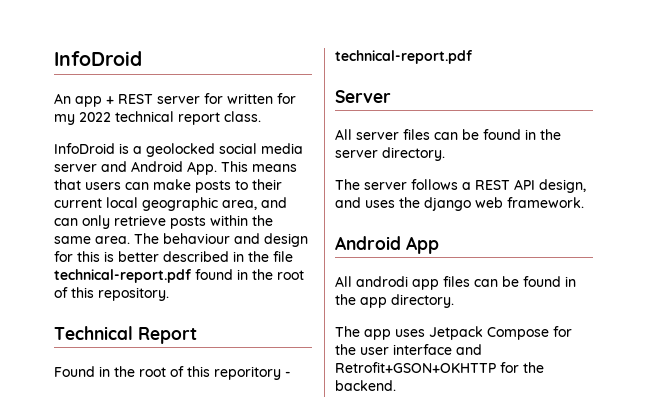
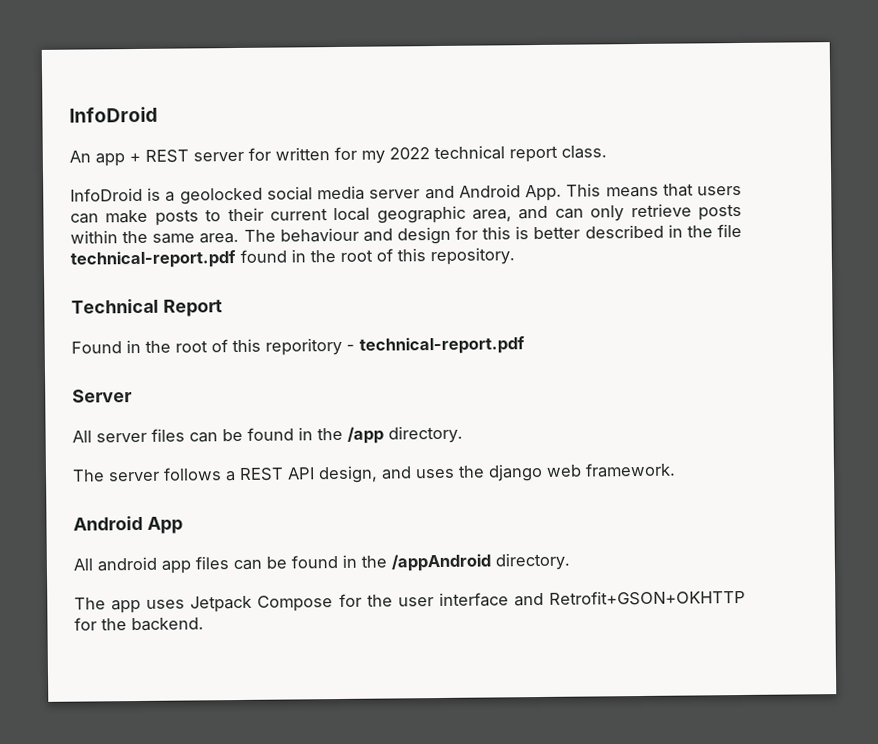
[335,150,378,158] server -> [347,426,384,444] /app
[356,276,408,287] androdi -> [97,556,157,572] android
[360,297,387,308] app -> [391,553,491,572] /appAndroid

